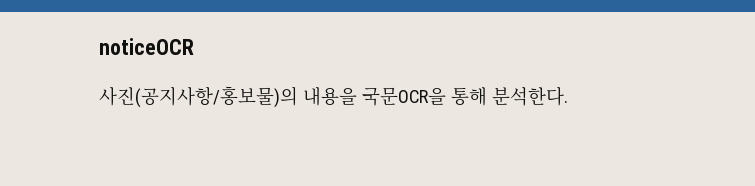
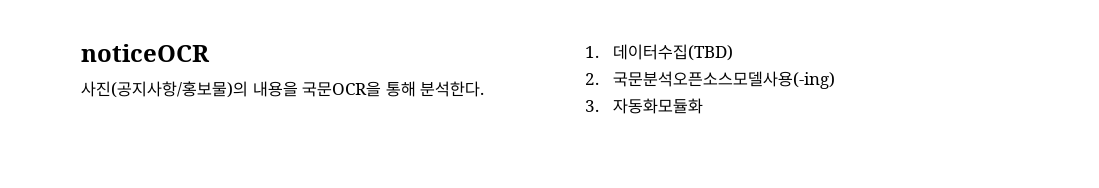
(568, 96) none -> [585,44,733,61] [585,71,835,89] [585,98,703,114] // 1. 데이터수집(TBD) // 2. 국문분석오픈소스모델사용(-ing) // 3. 자동화모듈화

